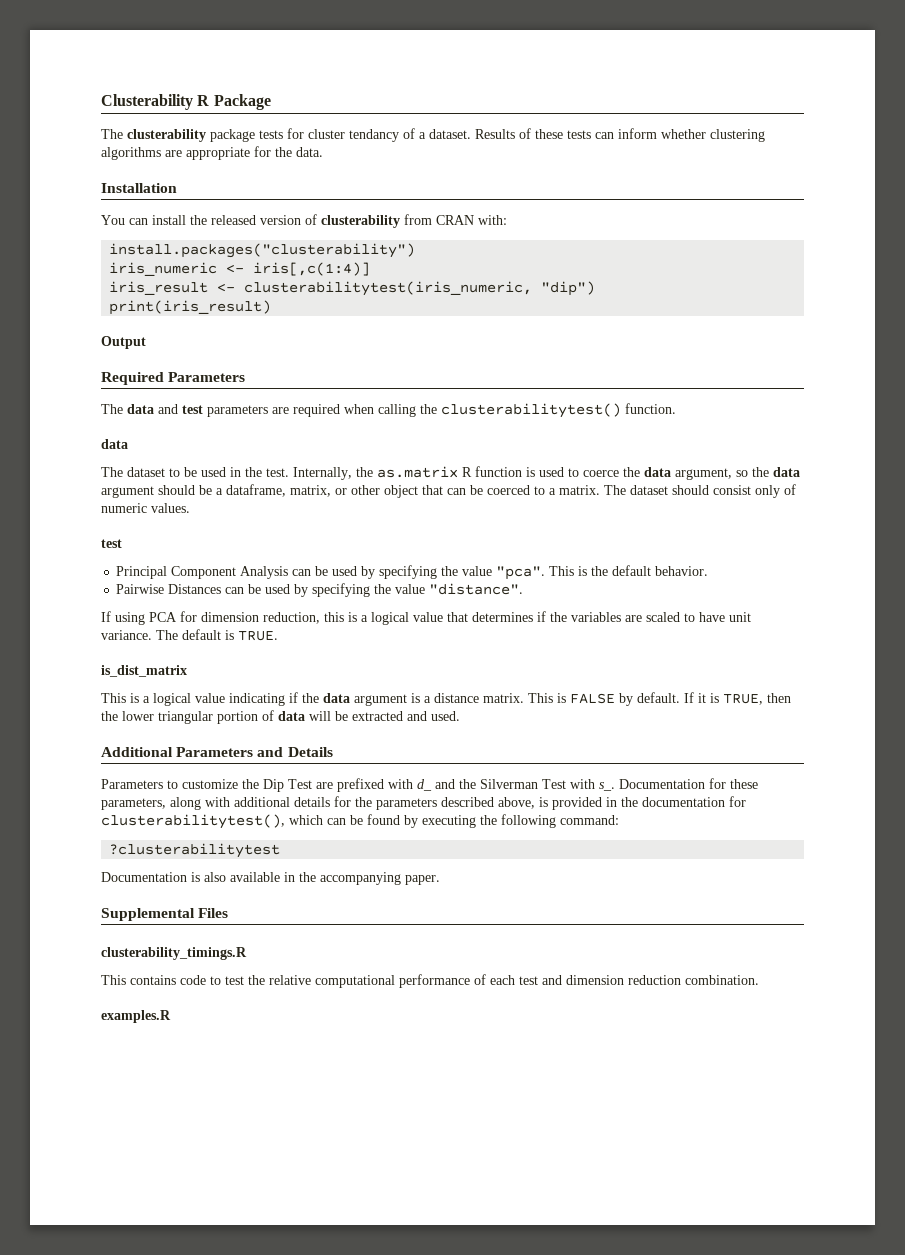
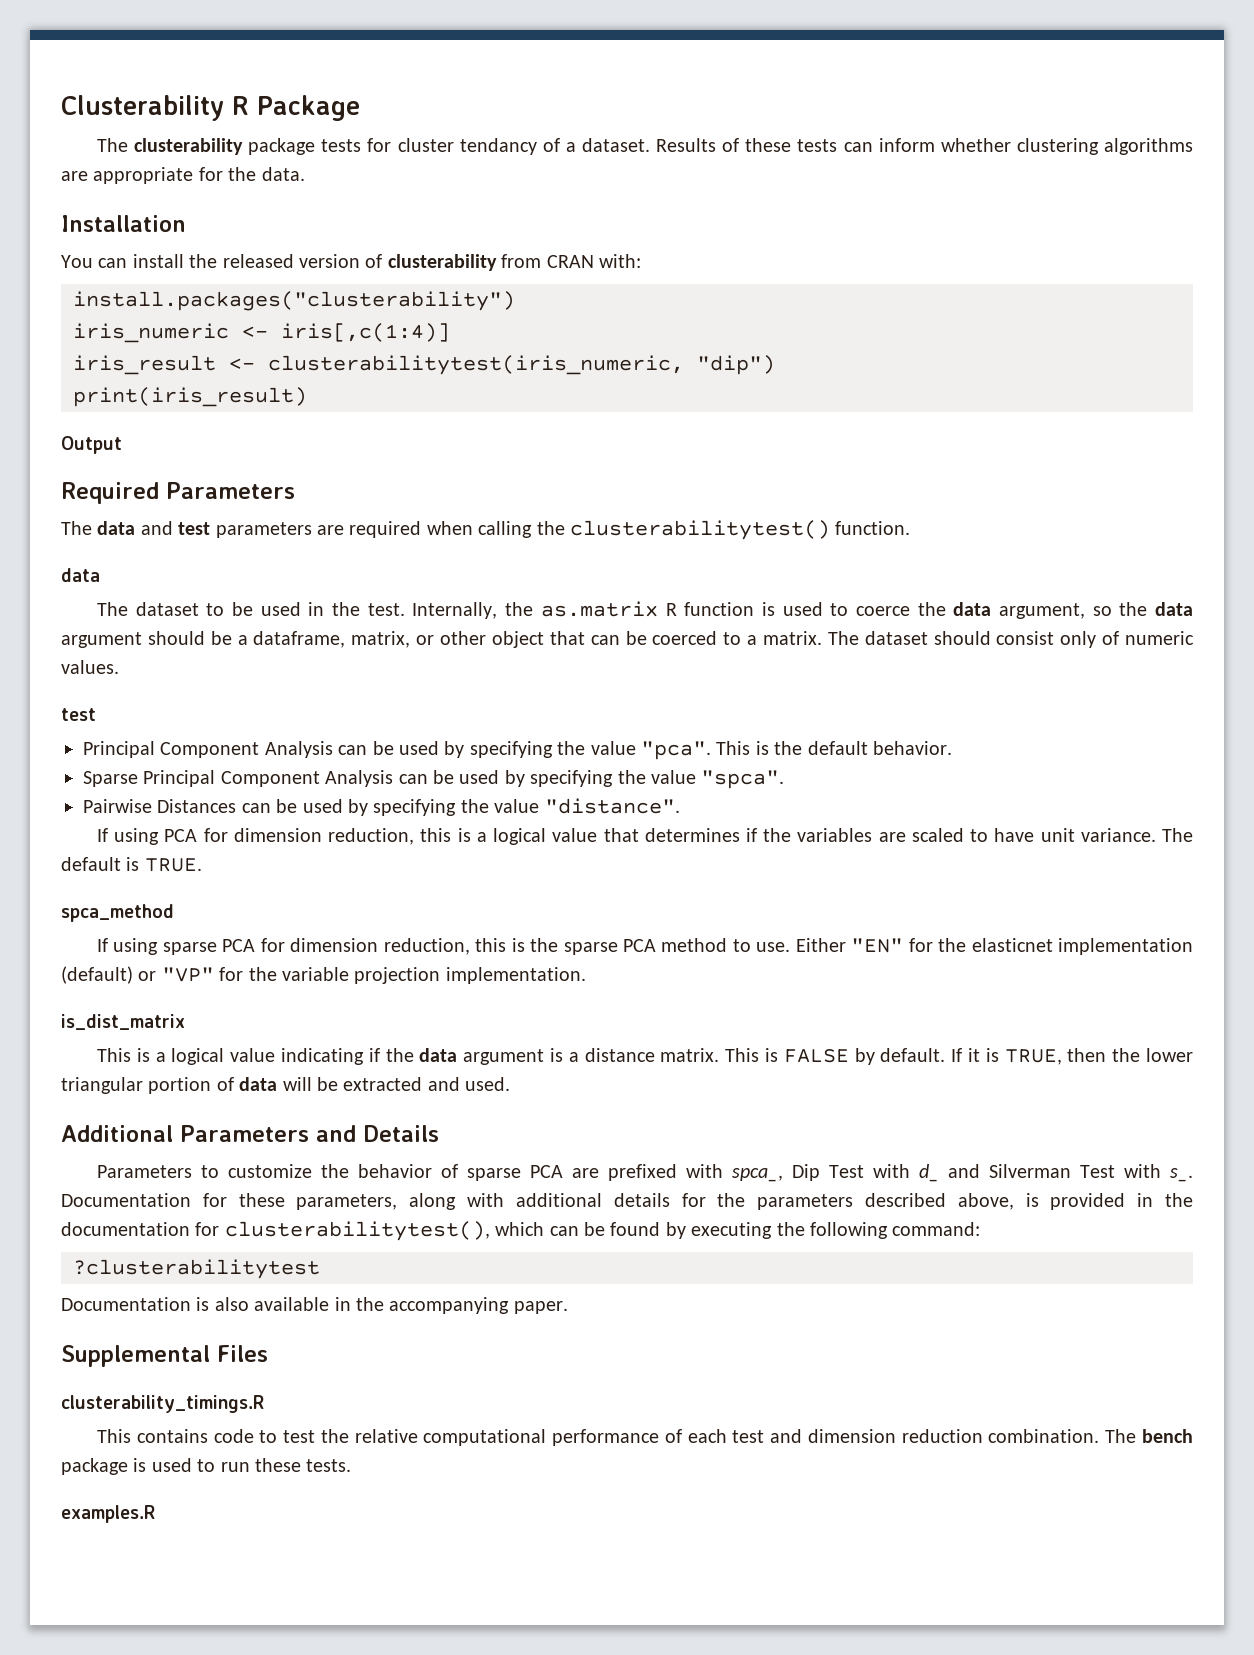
(709, 571) none -> [83,770,785,789] // Sparse Principal Component Analysis can be used by specifying the value "spca".
(278, 635) none -> [61,904,174,922] [97,938,1194,955] [61,966,586,984] // spca_method // If using sparse PCA for dimension reduction, this is the sparse PCA method to use. Either "EN" for the elasticnet implementation (default) or "VP" for the variable projection implementation.
[263,778,384,792] Dip Test are prefixed -> [358,1164,865,1182] behavior of sparse PCA are prefixed with spca_, Dip Test
[459,779,476,789] the -> (981, 1171) none
(759, 980) none -> [1105,1429,1193,1443] [61,1458,352,1475] The bench package is used to run these tests.

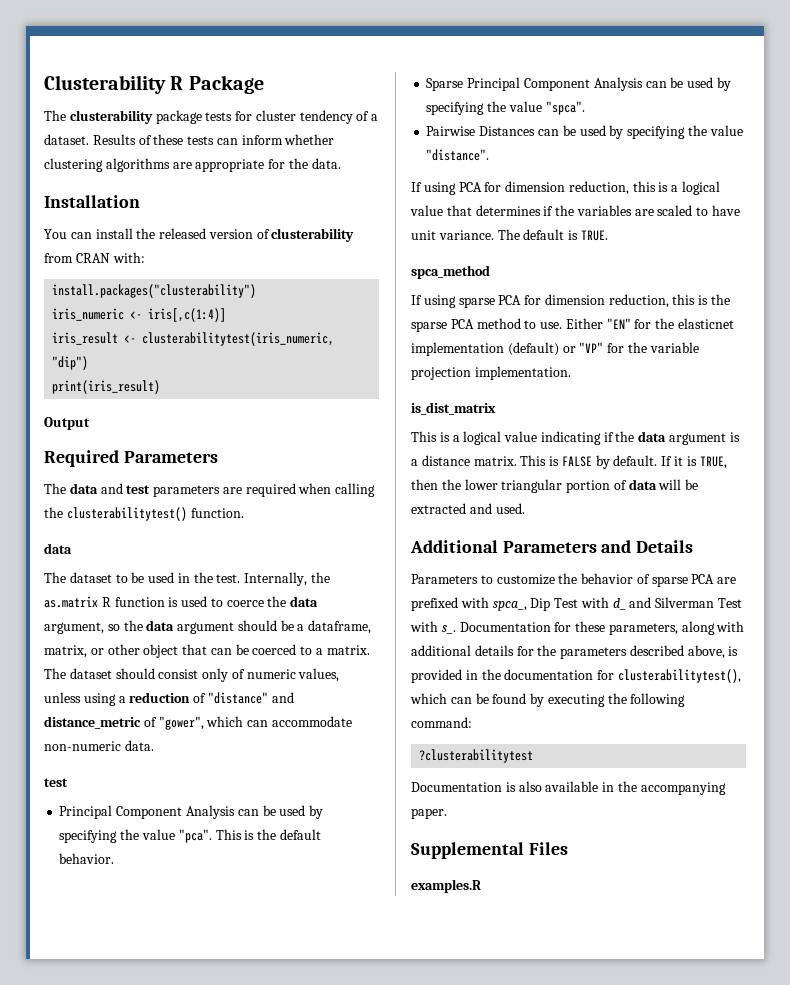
[459,138,537,155] tendancy -> [299,110,353,124] tendency
[61,660,119,674] values. -> [298,668,340,682] [44,692,294,706] [44,716,352,730] [44,740,154,751] values, unless using a reduction of "distance" and distance_metric of "gower", which can accommodate non-numeric data.
[61,1395,264,1413] [97,1429,1193,1446] [61,1458,352,1475] // clusterability_timings.R // This contains code to test the relative computational performance of each test and dimension reduction combination. The bench package is used to run these tests. -> (568, 848) none

